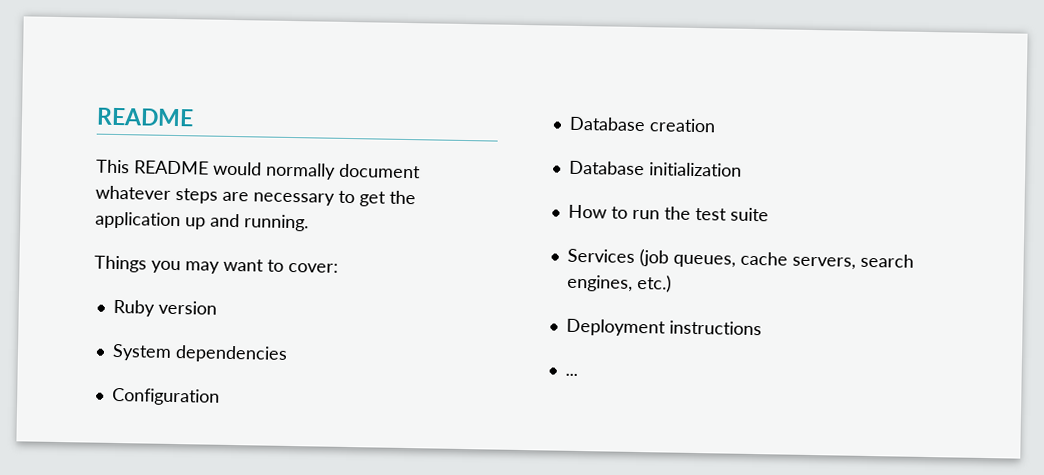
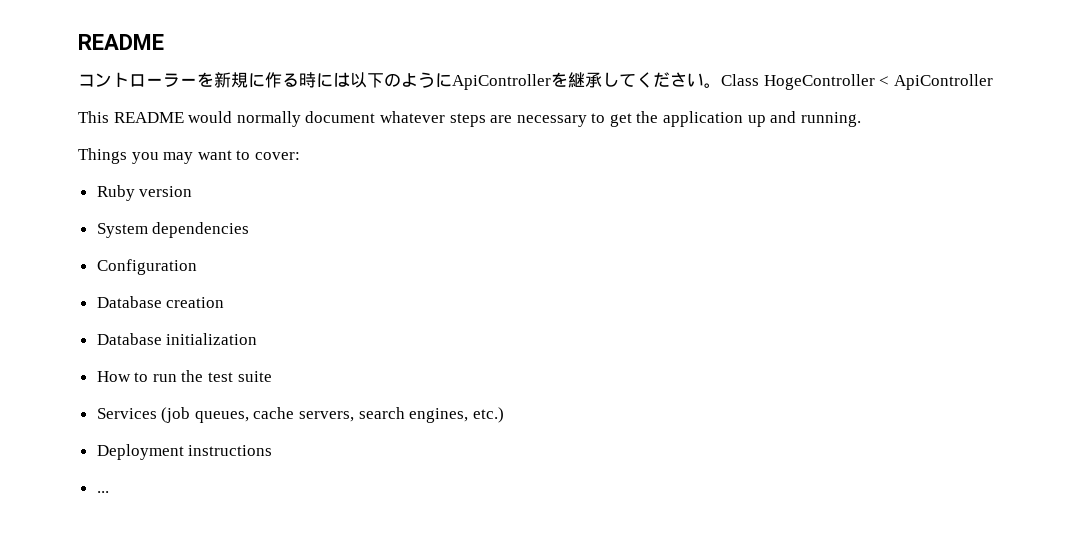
[96,107,194,127] README -> [78,34,164,50] [78,72,993,90] README // コントローラーを新規に作る時には以下のようにApiControllerを継承してください。Class HogeController < ApiController

